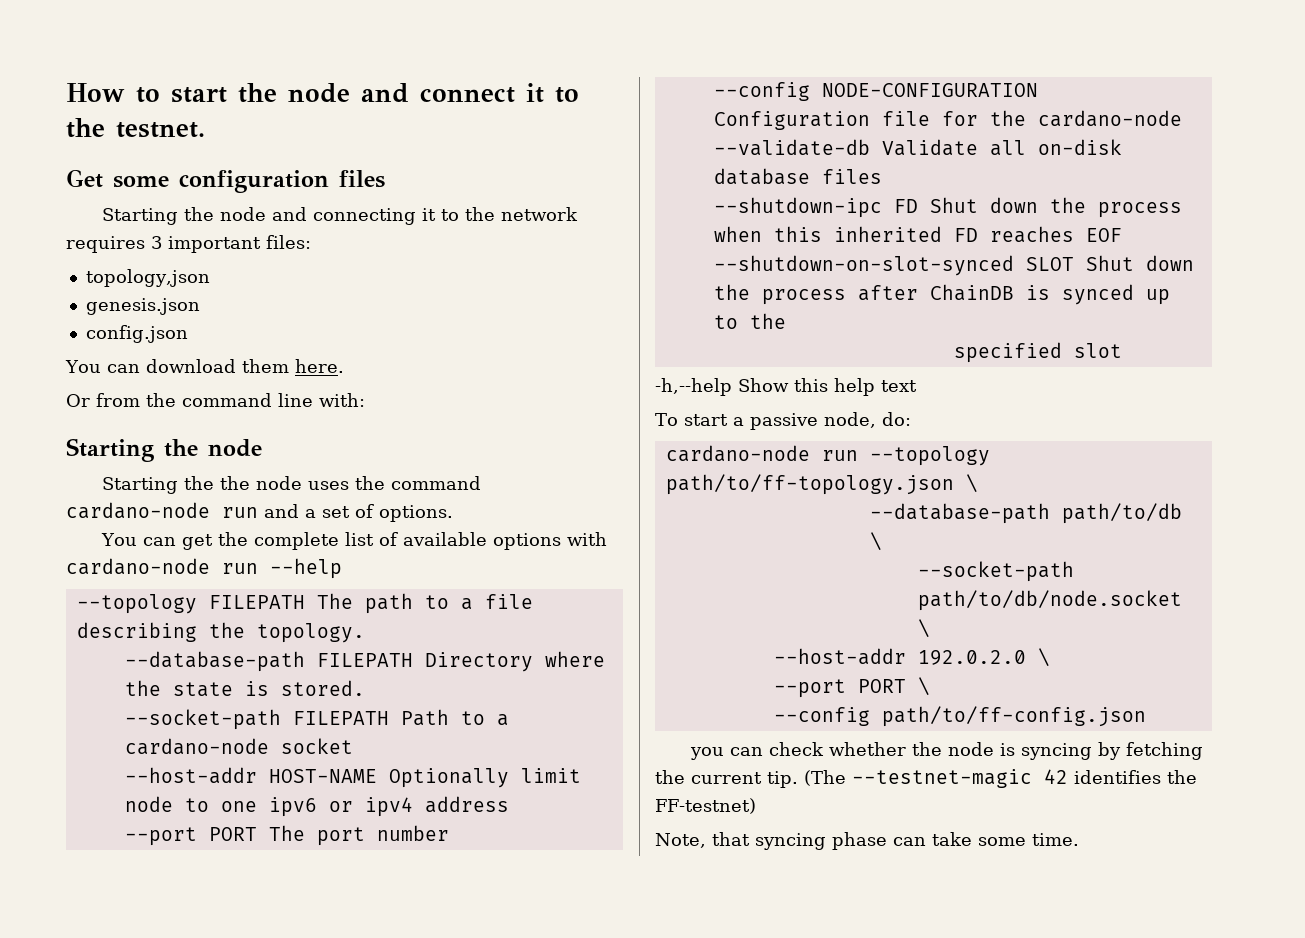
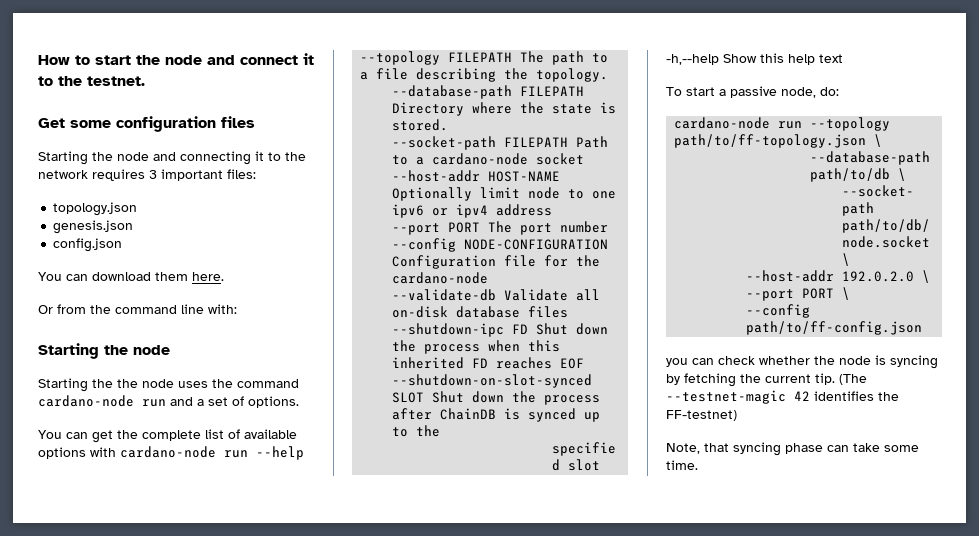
[85,269,210,287] topology,json -> [53,202,138,216] topology.json

